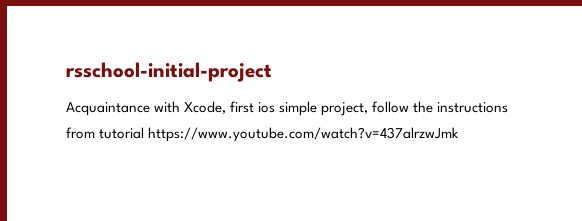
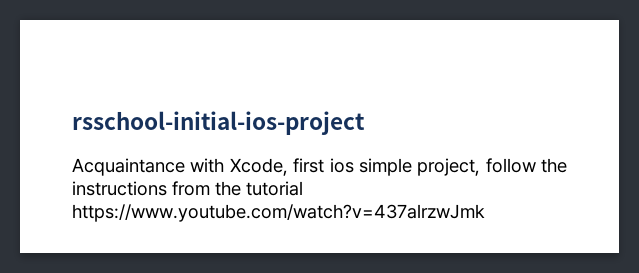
[66,62,272,82] rsschool-initial-project -> [72,111,365,135] rsschool-initial-ios-project
(95, 133) none -> [215,181,241,196] the

